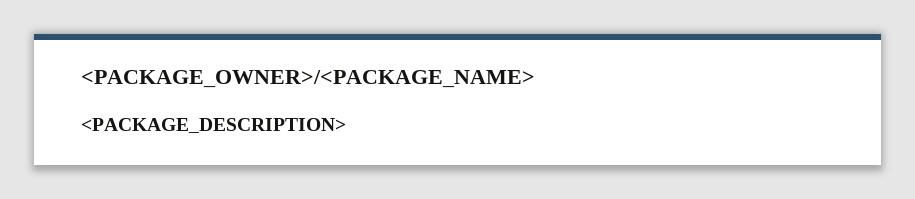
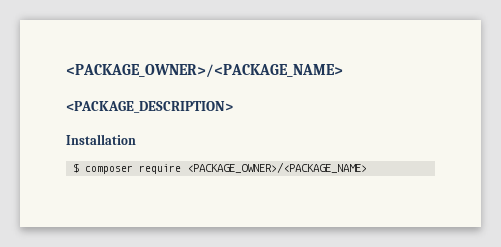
(346, 125) none -> [66,134,136,145] [73,162,368,174] // Installation // $ composer require <PACKAGE_OWNER>/<PACKAGE_NAME>

